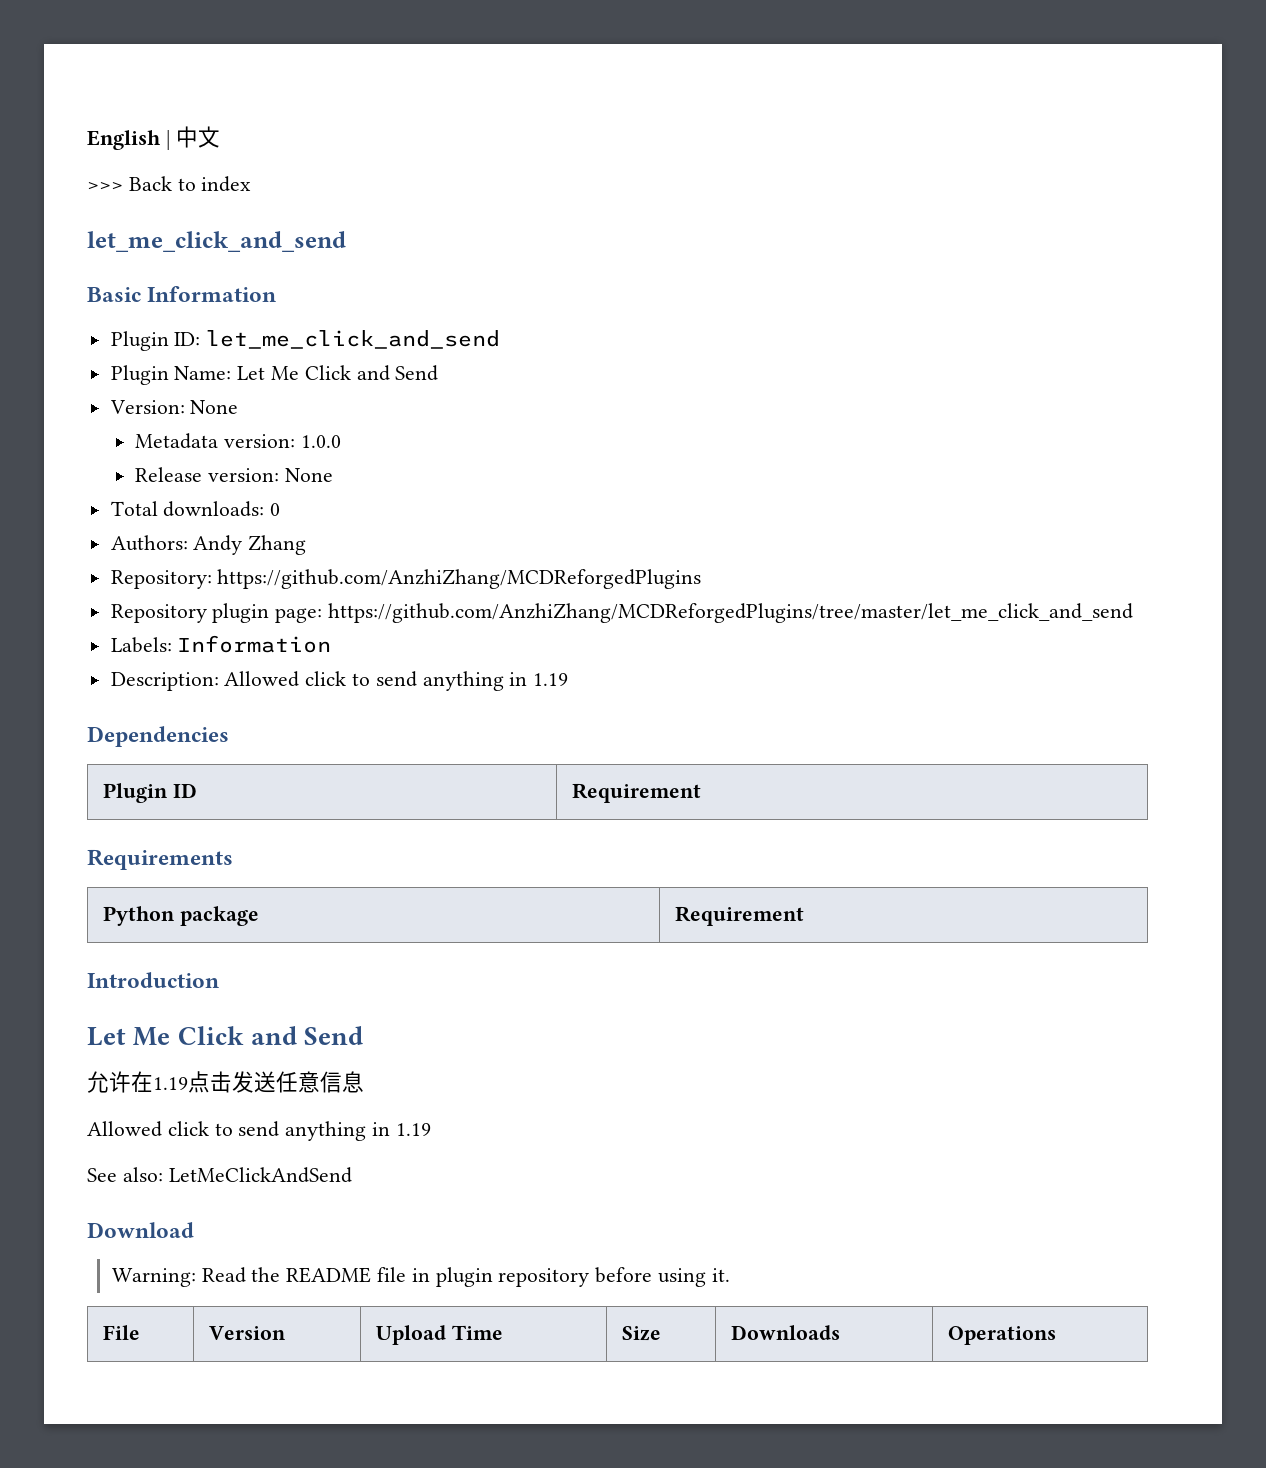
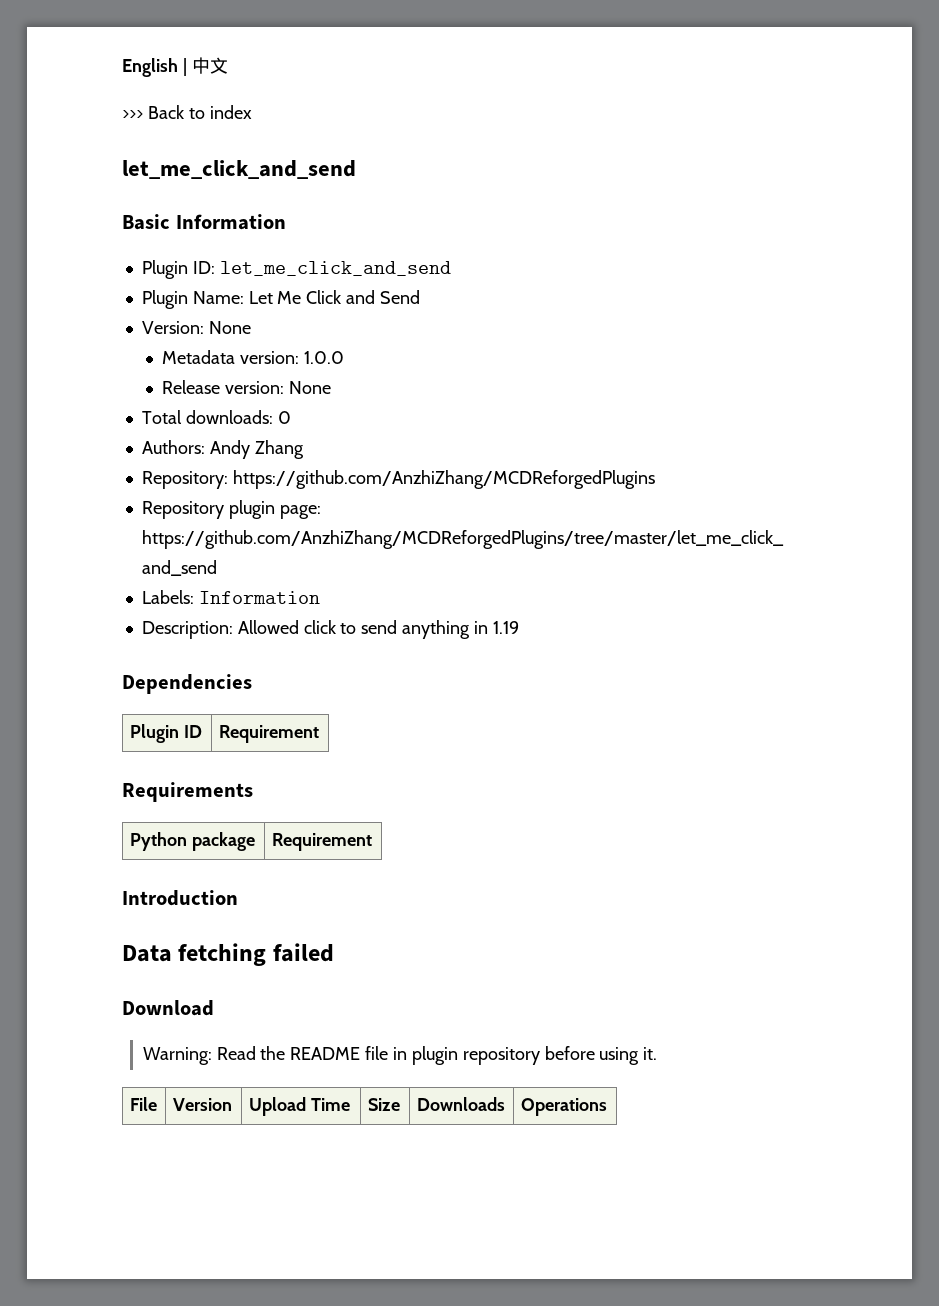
[87,1026,364,1046] [87,1071,364,1093] [87,1121,431,1141] [87,1167,352,1183] Let Me Click and Send // 允许在1.19点击发送任意信息 // Allowed click to send anything in 1.19 // See also: LetMeClickAndSend -> [122,943,334,966] Data fetching failed

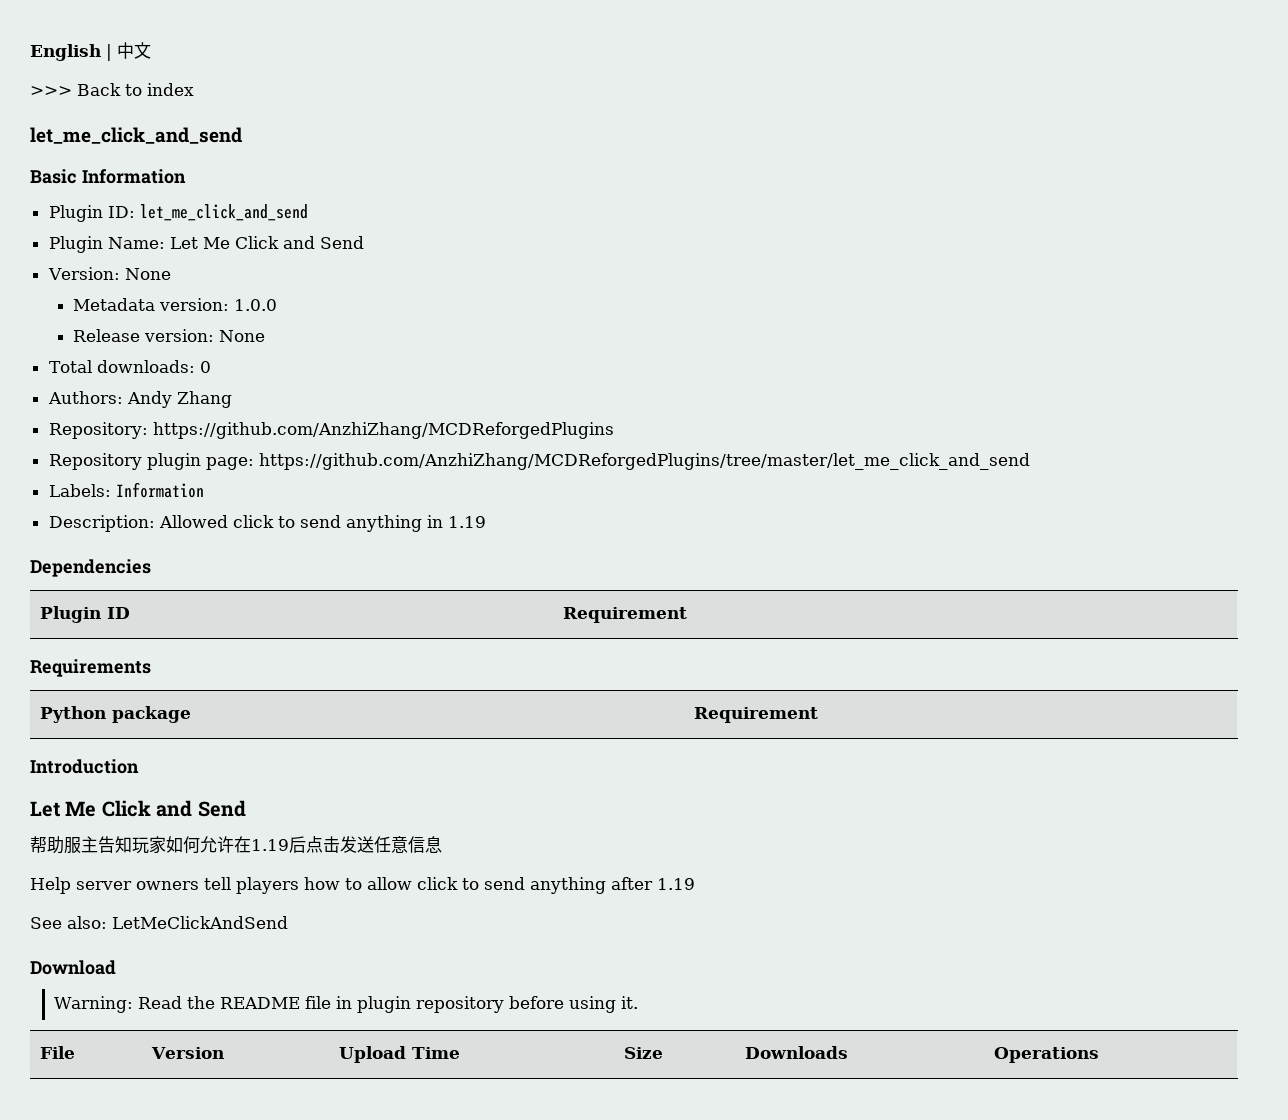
[122,943,334,966] Data fetching failed -> [30,800,246,817] [30,836,442,854] [30,877,695,894] [30,916,288,929] Let Me Click and Send // 帮助服主告知玩家如何允许在1.19后点击发送任意信息 // Help server owners tell players how to allow click to send anything after 1.19 // See also: LetMeClickAndSend

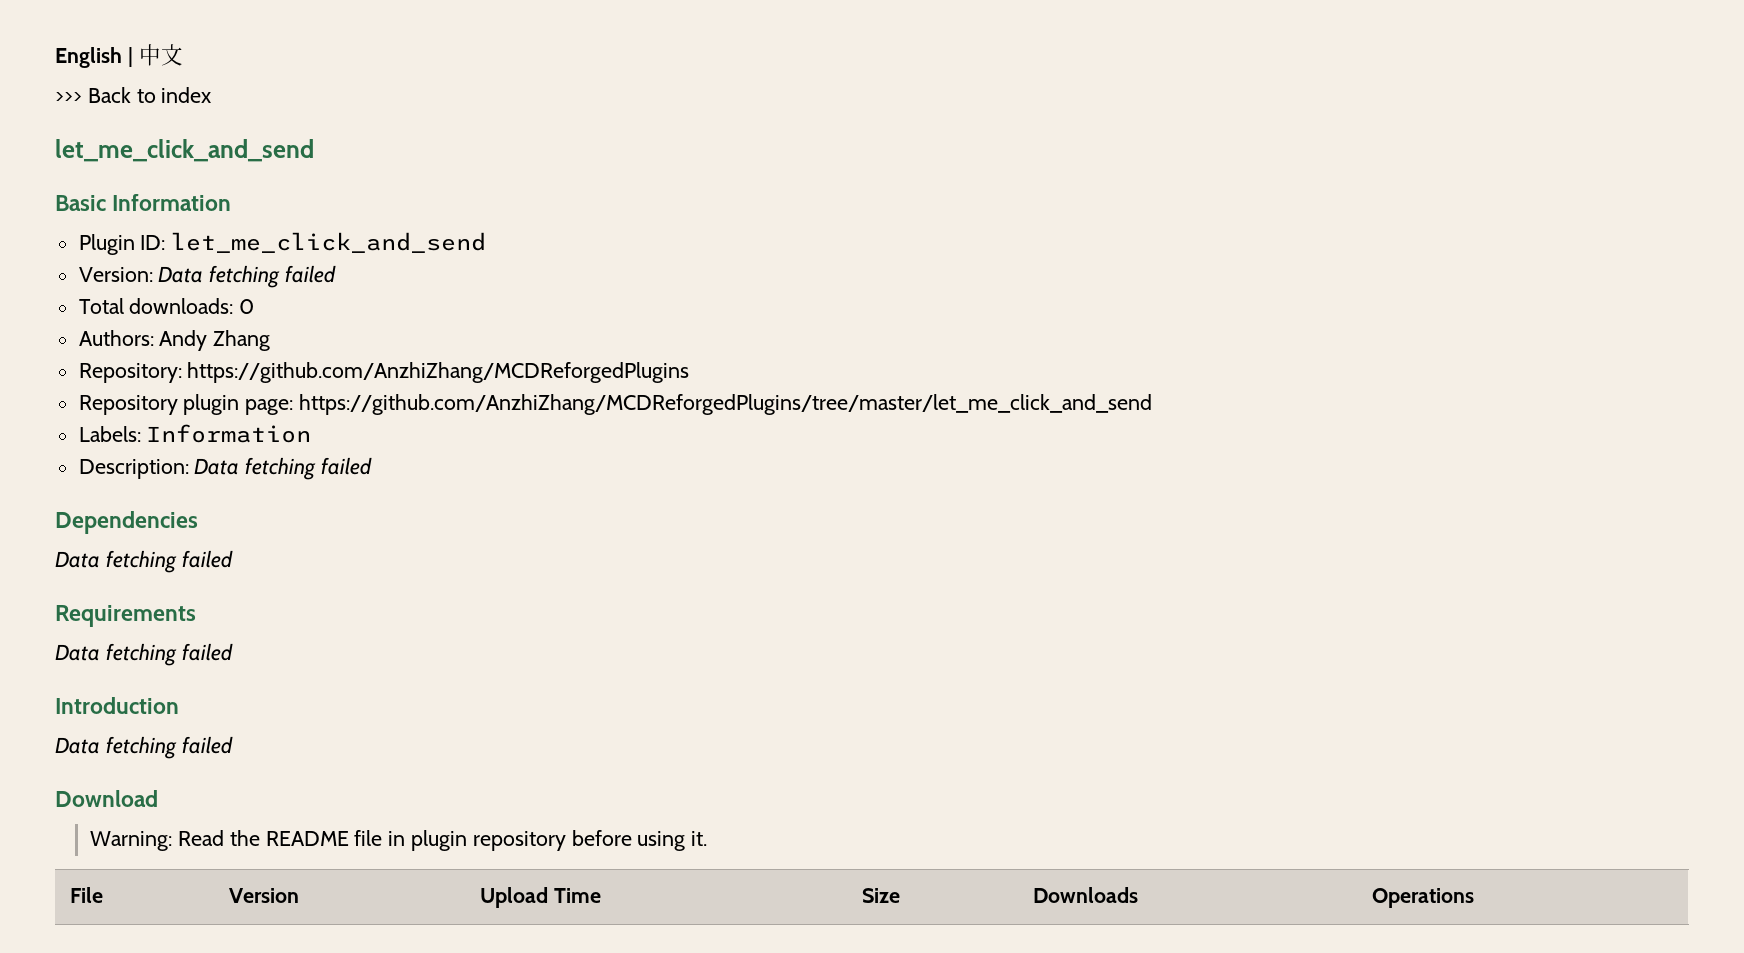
[48,236,364,253] [47,267,171,280] [72,298,277,311] [72,329,265,342] Plugin Name: Let Me Click and Send // Version: None // Metadata version: 1.0.0 // Release version: None -> [78,265,337,288] Version: Data fetching failed
[158,515,486,532] [30,559,151,577] [40,606,131,623] [563,607,688,623] [30,659,151,677] [40,706,192,723] [694,707,819,723] [30,759,139,774] [30,800,246,817] [30,836,442,854] [30,877,695,894] [30,916,288,929] Allowed click to send anything in 1.19 // Dependencies // Plugin ID | Requirement // Requirements // Python package | Requirement // Introduction // Let Me Click and Send // 帮助服主告知玩家如何允许在1.19后点击发送任意信息 // Help server owners tell players how to allow click to send anything after 1.19 // See also: LetMeClickAndSend -> [194,457,373,480] [55,511,198,534] [55,550,233,573] [55,605,196,627] [55,643,233,666] [55,697,179,714] [55,736,233,759] Data fetching failed // Dependencies // Data fetching failed // Requirements // Data fetching failed // Introduction // Data fetching failed

